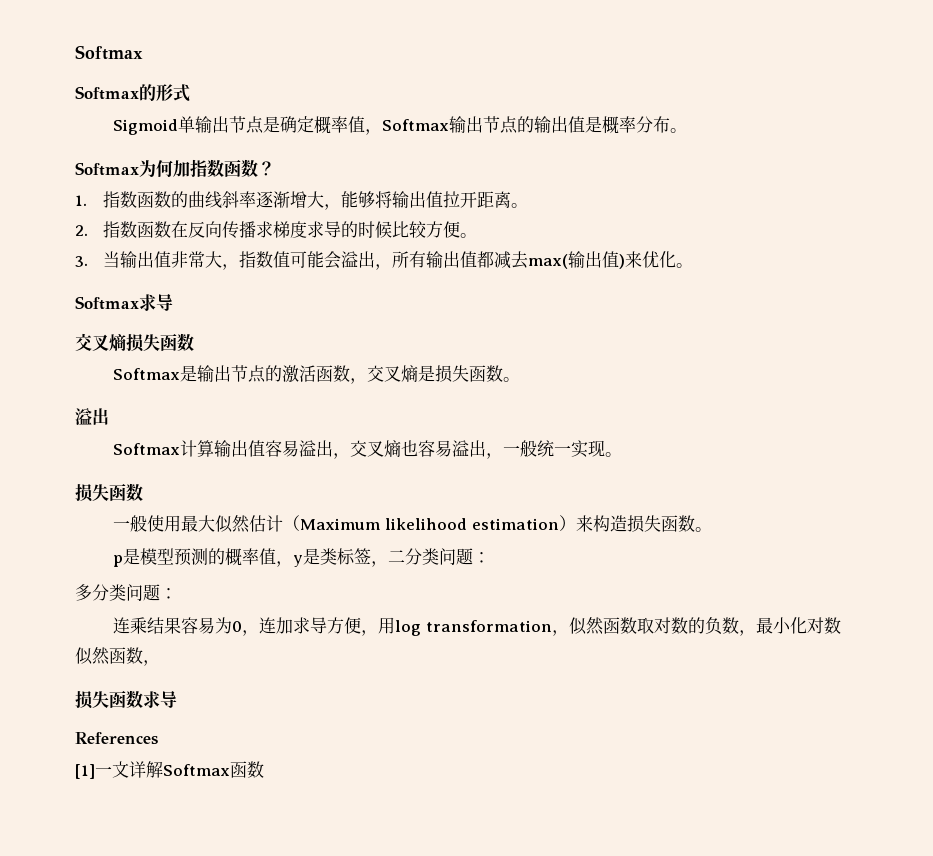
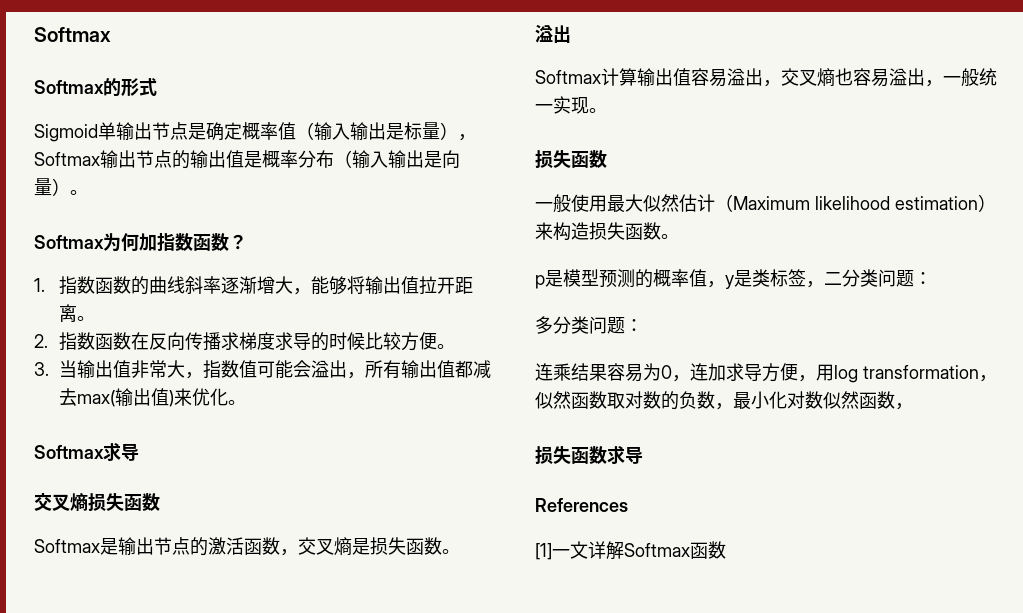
(366, 124) none -> [296,122,458,141] （输入输出是标量）
(671, 124) none -> [334,150,460,169] [34,178,70,196] （输入输出是向量）

